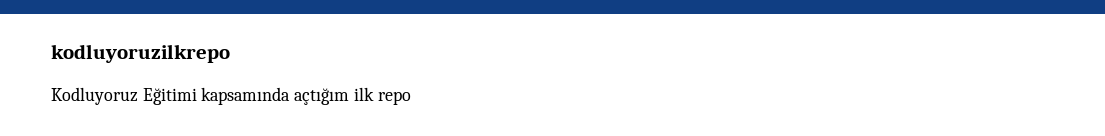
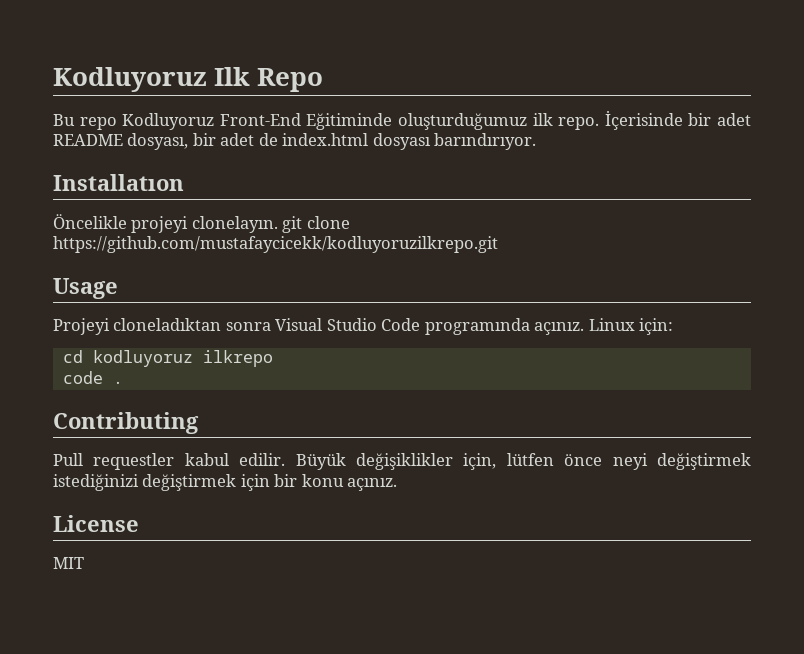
[51,44,230,63] [51,87,411,105] kodluyoruzilkrepo // Kodluyoruz Eğitimi kapsamında açtığım ilk repo -> [53,67,324,92] [53,110,752,130] [53,133,537,150] [53,174,184,191] [53,214,350,233] [53,236,498,253] [53,278,118,299] [53,318,674,335] [62,350,273,367] [62,371,123,384] [53,412,199,434] [53,453,751,470] [53,474,398,491] [53,515,139,532] [53,557,84,569] Kodluyoruz Ilk Repo // Bu repo Kodluyoruz Front-End Eğitiminde oluşturduğumuz ilk repo. İçerisinde bir adet README dosyası, bir adet de index.html dosyası barındırıyor. // Installatıon // Öncelikle projeyi clonelayın. git clone https://github.com/mustafaycicekk/kodluyoruzilkrepo.git // Usage // Projeyi cloneladıktan sonra Visual Studio Code programında açınız. Linux için: // cd kodluyoruz ilkrepo // code . // Contributing // Pull requestler kabul edilir. Büyük değişiklikler için, lütfen önce neyi değiştirmek istediğinizi değiştirmek için bir konu açınız. // License // MIT

